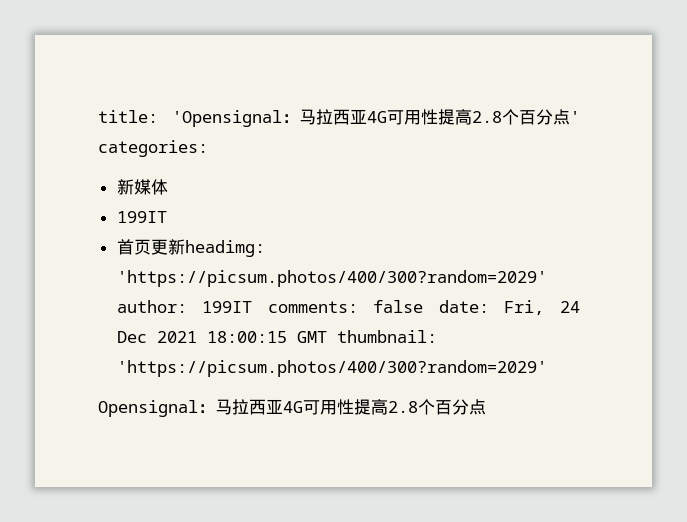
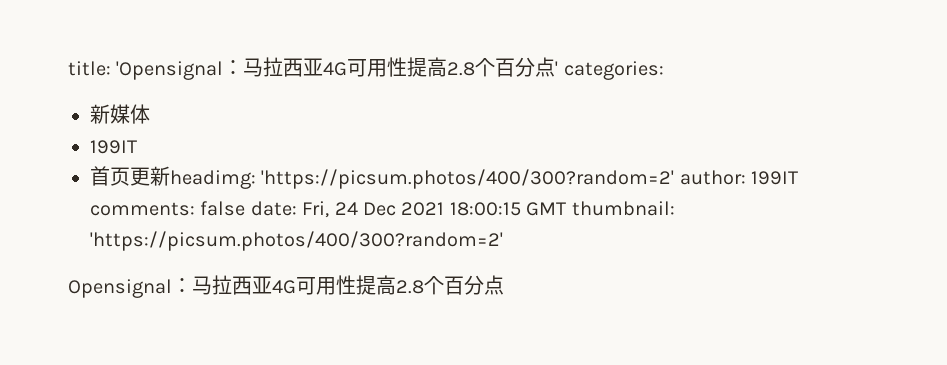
[116,270,547,287] 'https://picsum.photos/400/300?random=2029' -> [261,169,675,189] 'https://picsum.photos/400/300?random=2'
[116,360,547,377] 'https://picsum.photos/400/300?random=2029' -> [90,231,503,251] 'https://picsum.photos/400/300?random=2'

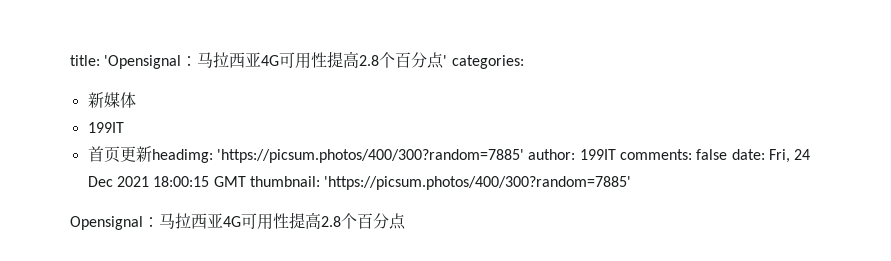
[261,169,675,189] 'https://picsum.photos/400/300?random=2' -> [216,149,524,163] 'https://picsum.photos/400/300?random=7885'
[90,231,503,251] 'https://picsum.photos/400/300?random=2' -> [324,176,632,190] 'https://picsum.photos/400/300?random=7885'

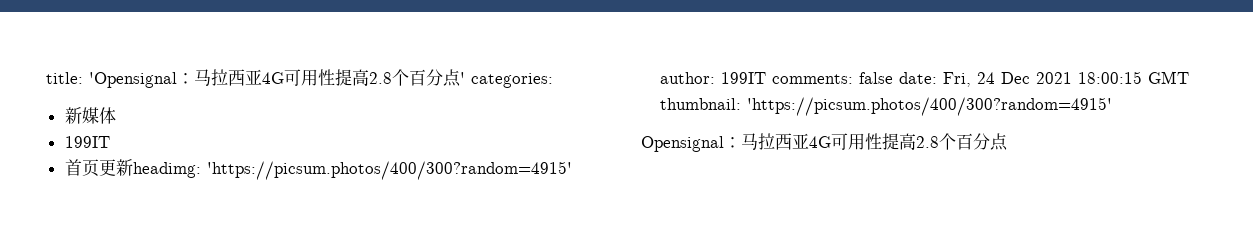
[216,149,524,163] 'https://picsum.photos/400/300?random=7885' -> [206,161,572,180] 'https://picsum.photos/400/300?random=4915'
[324,176,632,190] 'https://picsum.photos/400/300?random=7885' -> [746,97,1112,116] 'https://picsum.photos/400/300?random=4915'

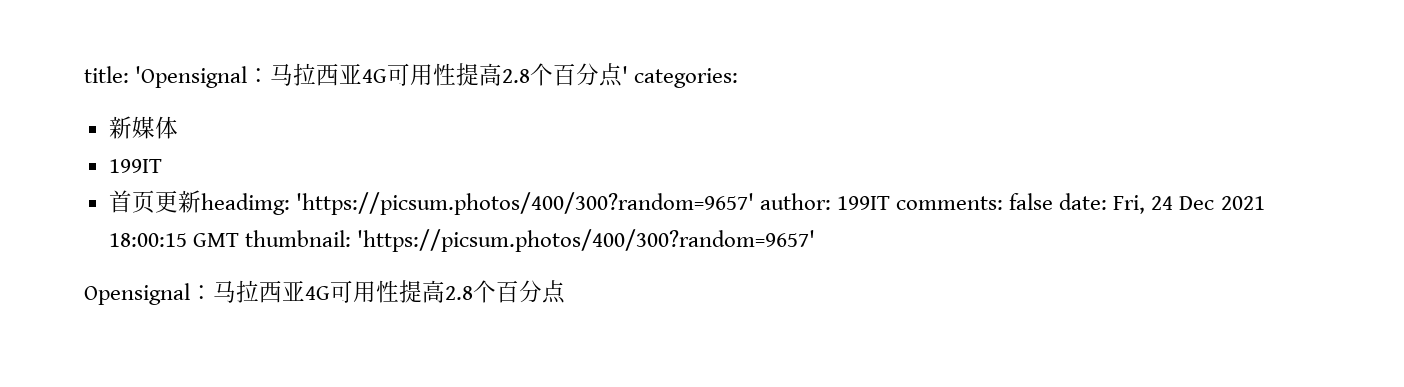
[206,161,572,180] 'https://picsum.photos/400/300?random=4915' -> [295,192,754,215] 'https://picsum.photos/400/300?random=9657'
[746,97,1112,116] 'https://picsum.photos/400/300?random=4915' -> [356,229,815,252] 'https://picsum.photos/400/300?random=9657'

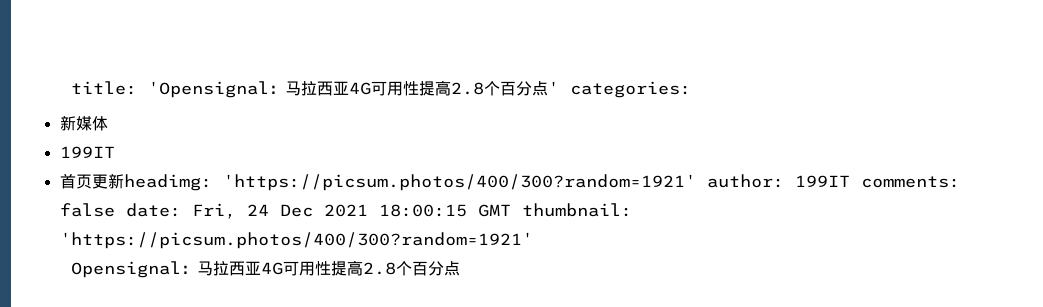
[295,192,754,215] 'https://picsum.photos/400/300?random=9657' -> [222,174,696,191] 'https://picsum.photos/400/300?random=1921'
[356,229,815,252] 'https://picsum.photos/400/300?random=9657' -> [59,232,533,249] 'https://picsum.photos/400/300?random=1921'

